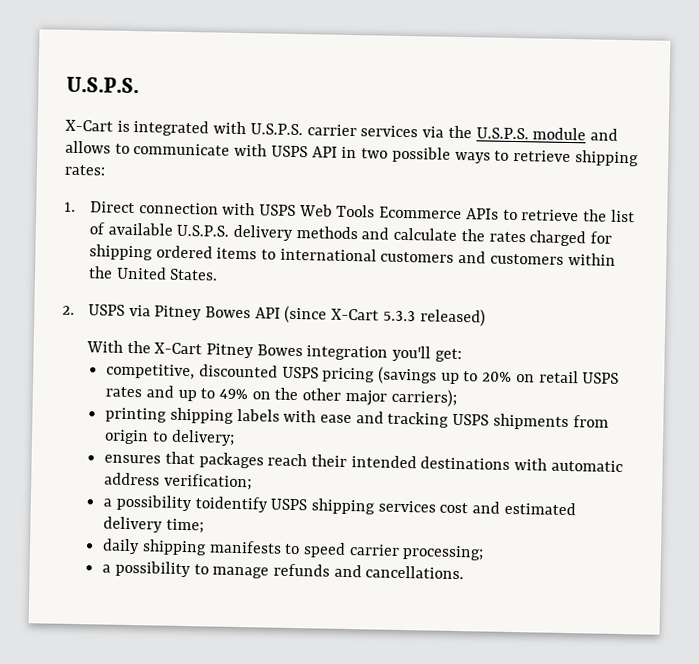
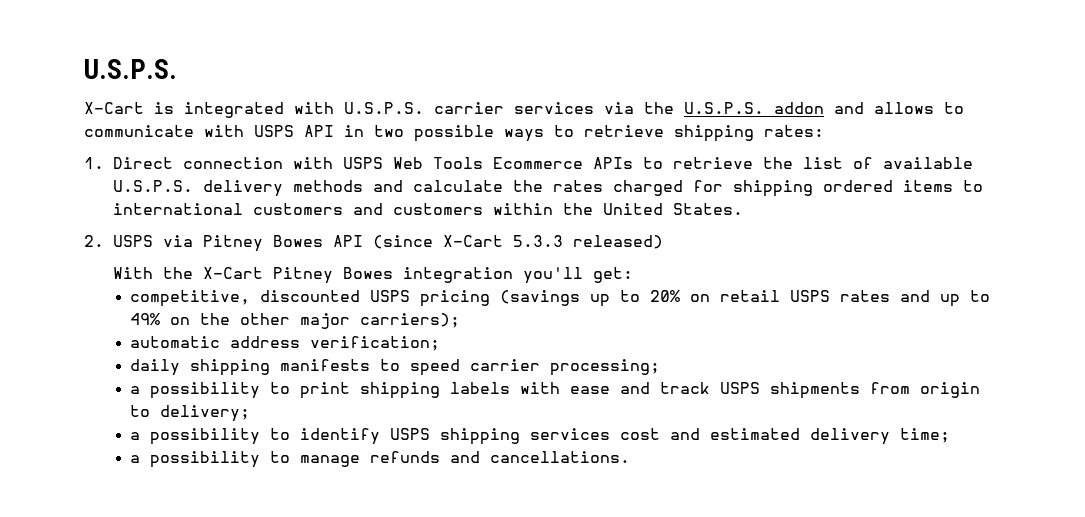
[532,127,587,141] module -> [774,102,824,114] addon
[105,407,609,431] [104,429,235,446] [104,451,623,473] [104,472,252,491] [103,494,576,516] [103,516,204,534] printing shipping labels with ease and tracking USPS shipments from origin to delivery; // ensures that packages reach their intended destinations with automatic address verification; // a possibility toidentify USPS shipping services cost and estimated delivery time; -> [130,336,441,351] automatic address verification;
(485, 553) none -> [130,382,981,399] [130,405,251,422] [130,428,951,445] // a possibility to print shipping labels with ease and track USPS shipments from origin to delivery; // a possibility to identify USPS shipping services cost and estimated delivery time;

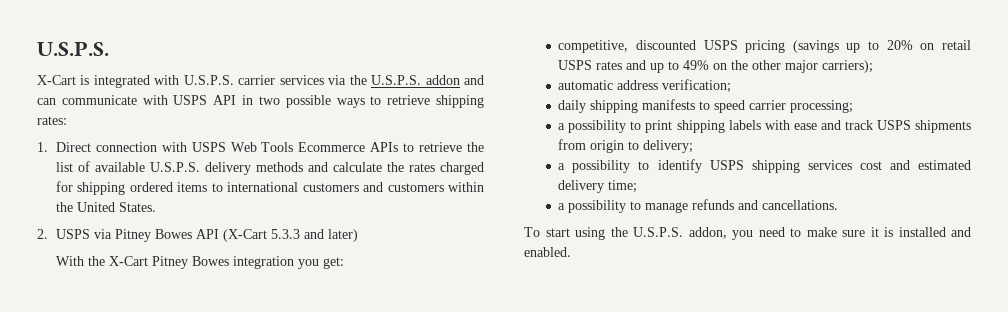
[874,102,964,114] allows to -> [37,98,56,105] can
[372,235,663,249] (since X-Cart 5.3.3 released) -> [222,229,358,242] (X-Cart 5.3.3 and later)
[522,267,583,284] you'll -> [297,259,319,269] you
(631, 457) none -> [524,227,971,240] [524,247,571,257] // To start using the U.S.P.S. addon, you need to make sure it is installed and enabled.

